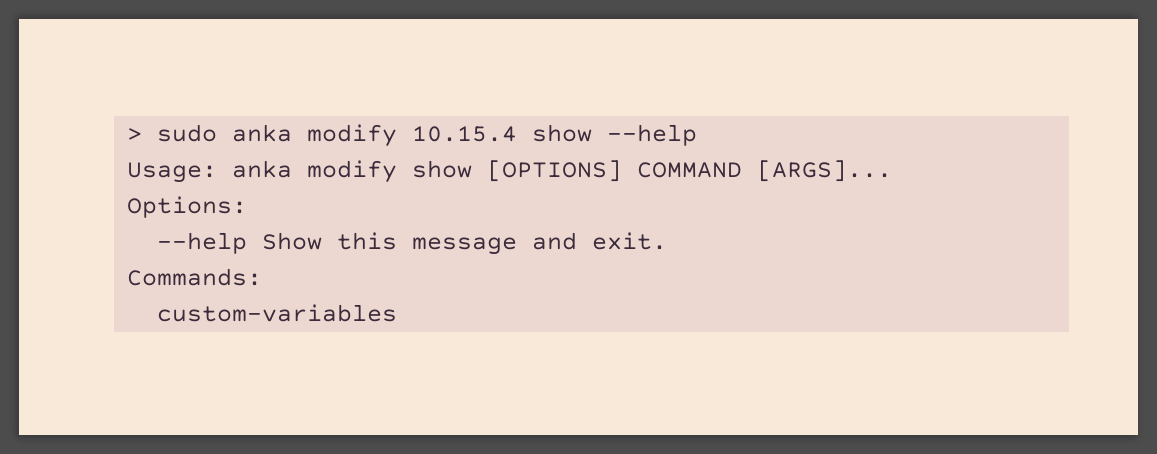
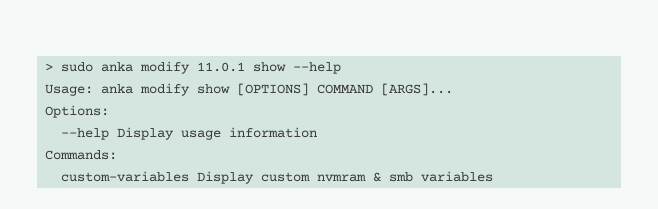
[411,126,517,142] 10.15.4 -> [196,62,245,72] 11.0.1
[261,232,667,255] [126,268,262,286] [156,304,397,322] Show this message and exit. // Commands: // custom-variables -> [116,127,317,140] [44,150,117,160] [60,171,493,184] Display usage information // Commands: // custom-variables Display custom nvmram & smb variables

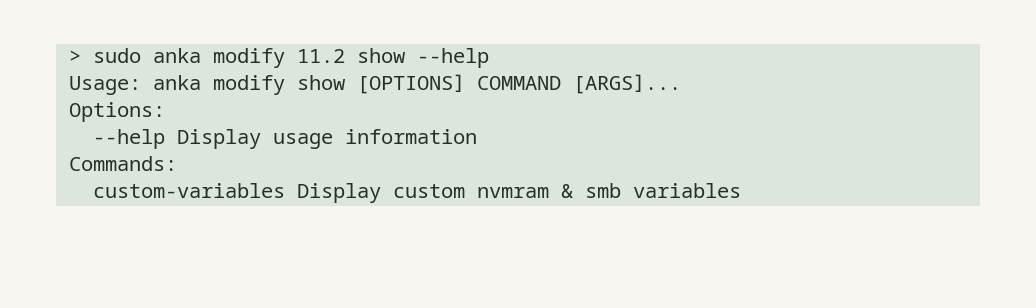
[196,62,245,72] 11.0.1 -> [296,49,345,63] 11.2

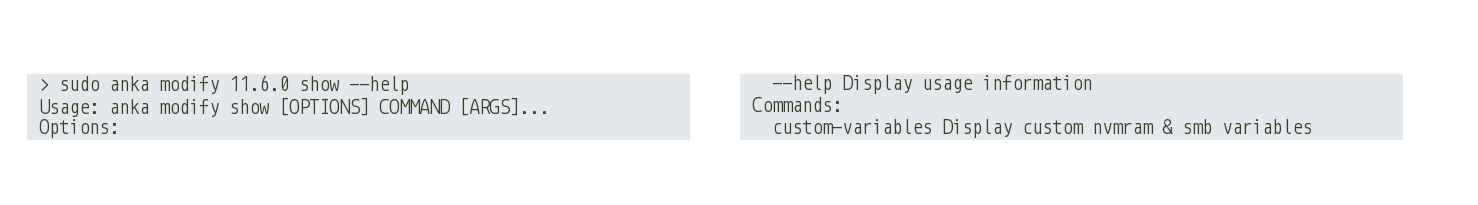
[296,49,345,63] 11.2 -> [229,75,290,91] 11.6.0

